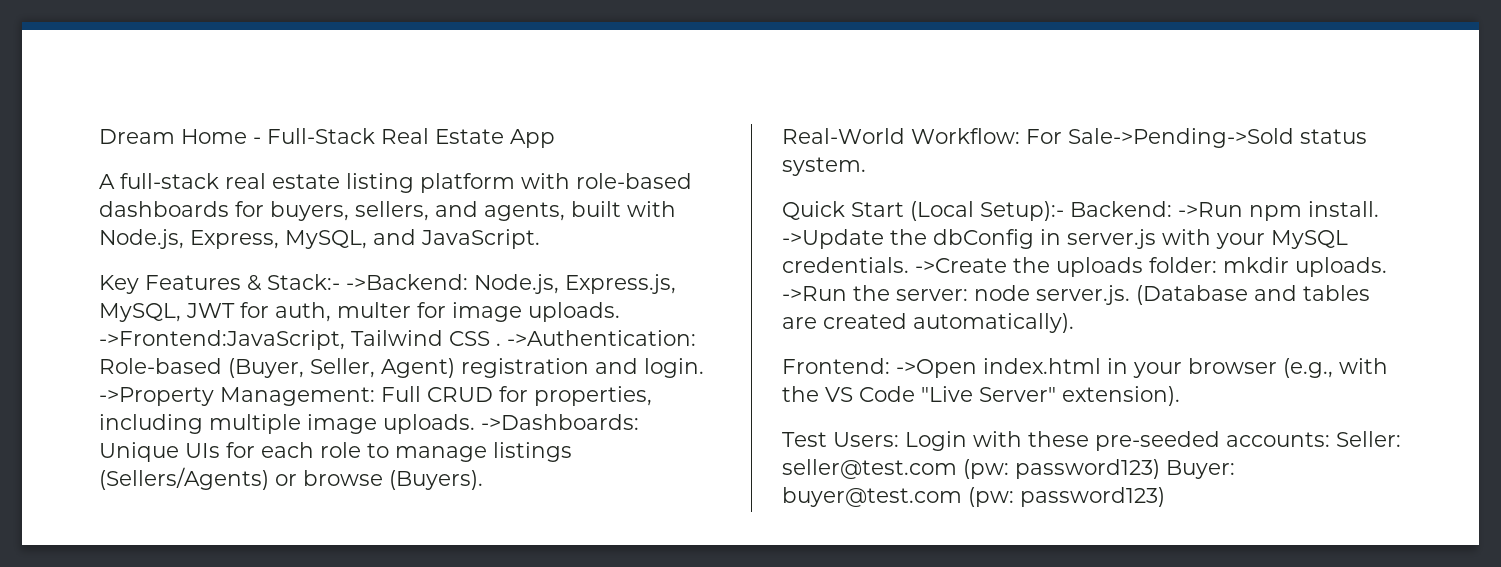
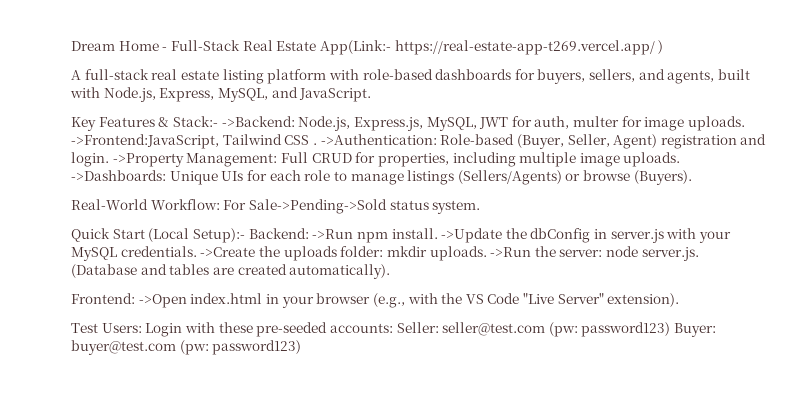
[510,129,555,148] App -> [319,40,664,55] App(Link:- https://real-estate-app-t269.vercel.app/ )

